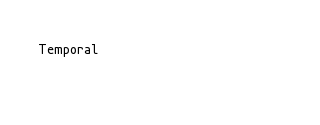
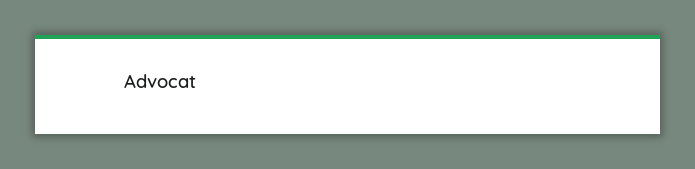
[38,44,99,57] Temporal -> [124,74,196,88] Advocat

